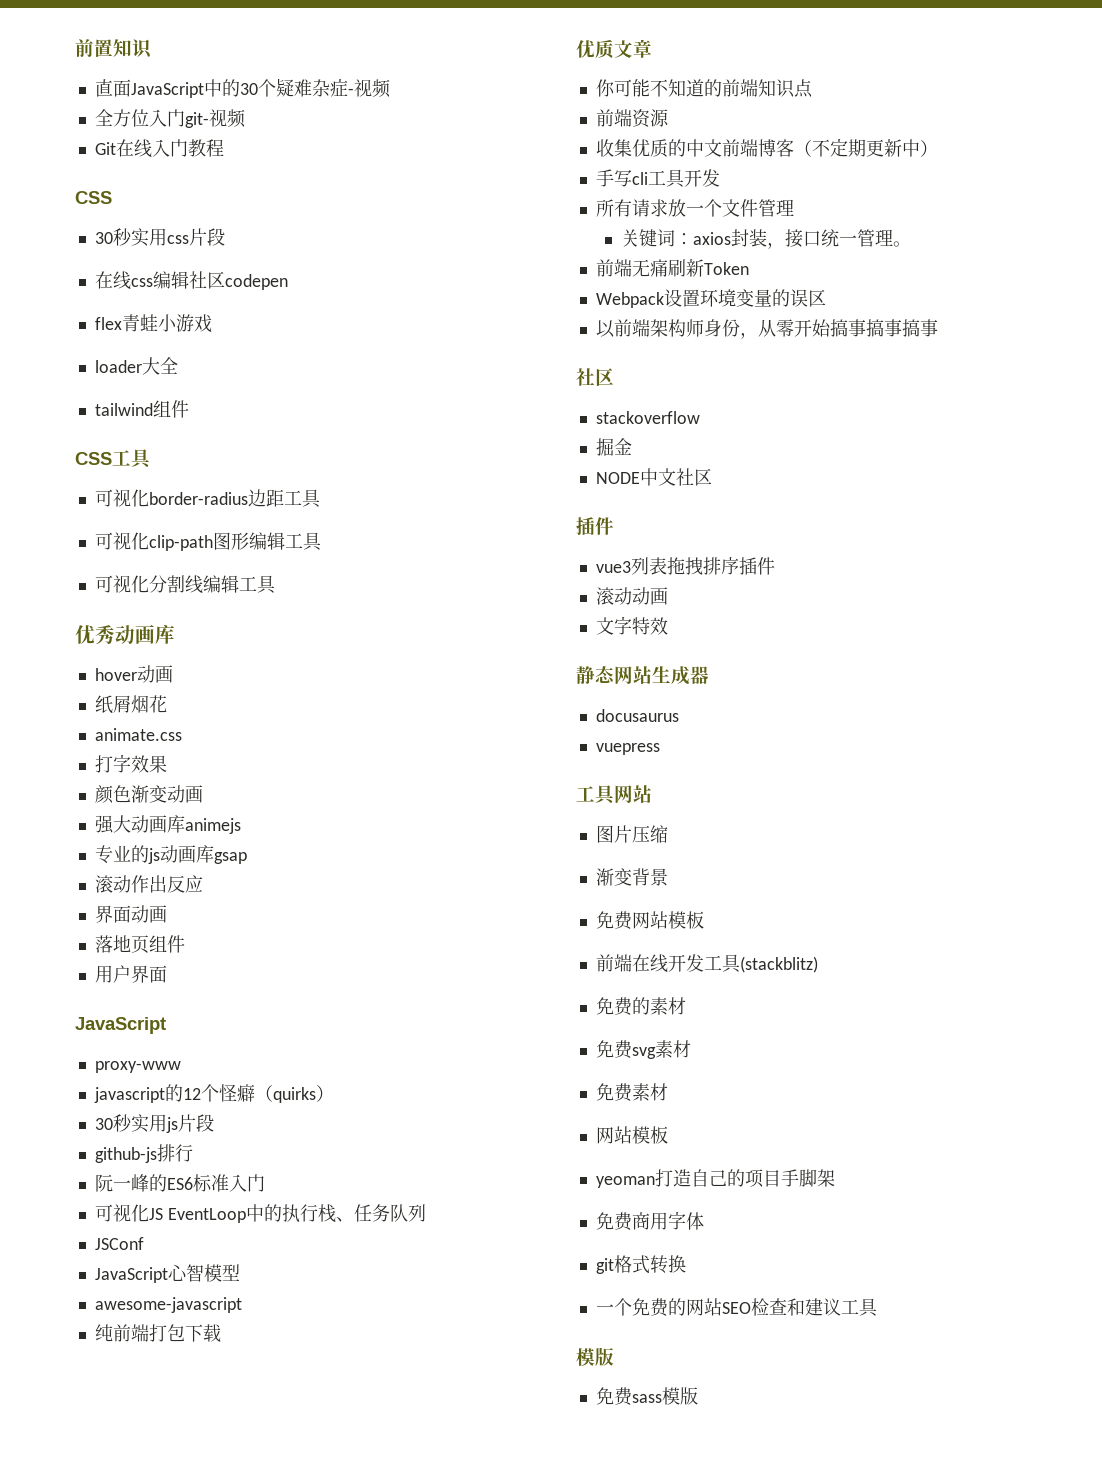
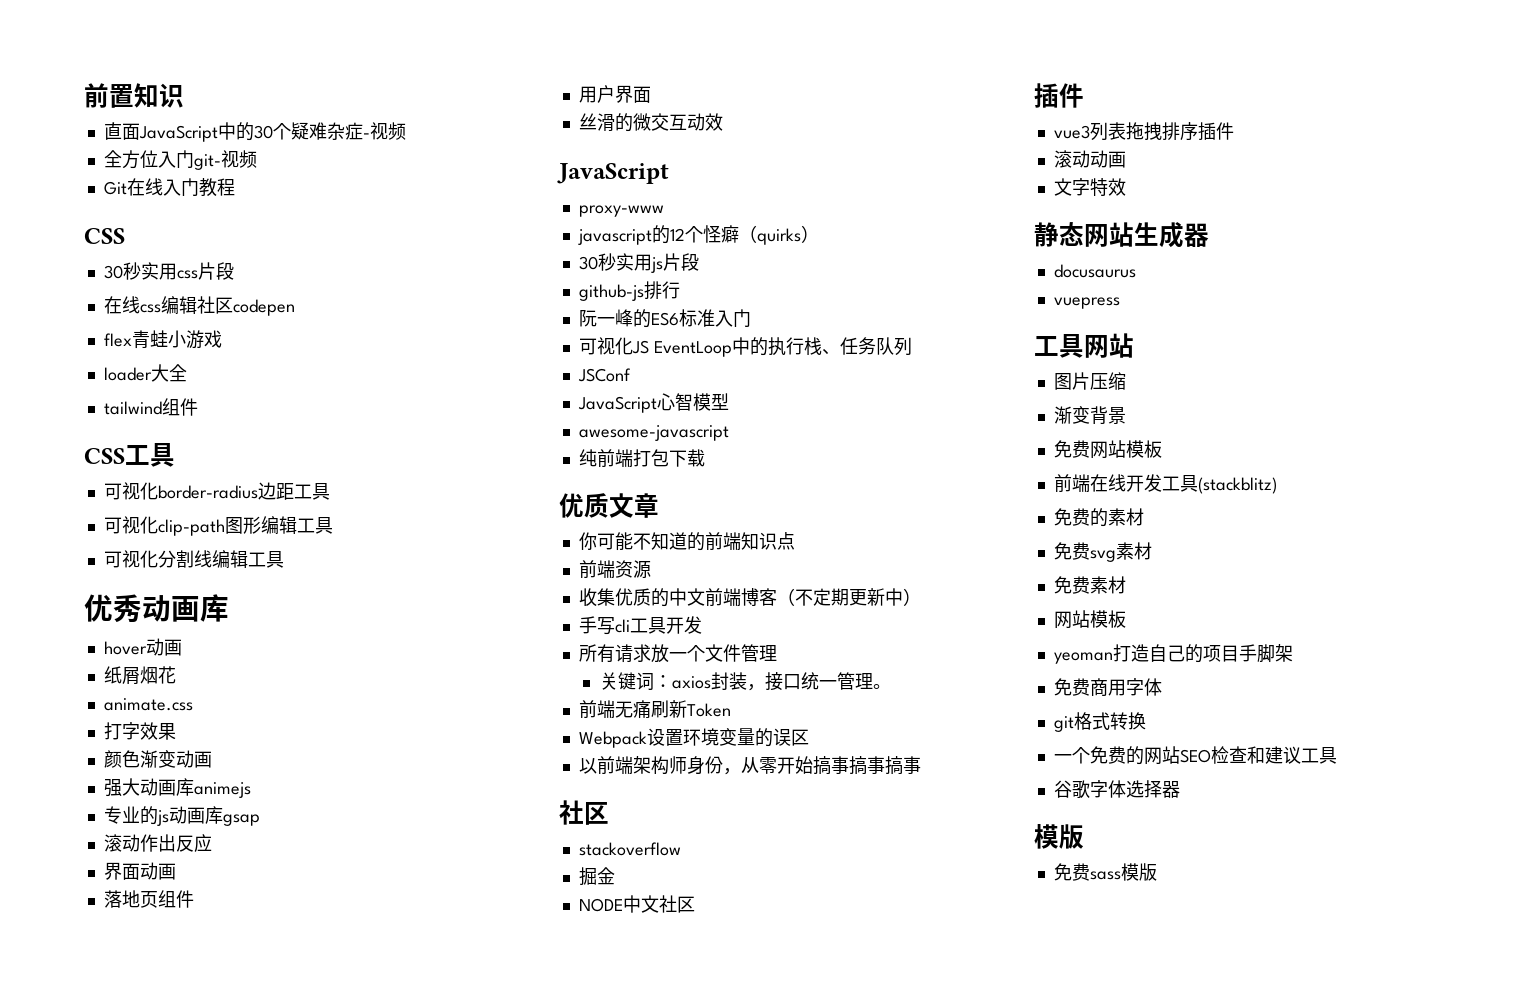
(167, 974) none -> [578,113,723,132] // 丝滑的微交互动效
(878, 1307) none -> [1053,780,1180,799] // 谷歌字体选择器

